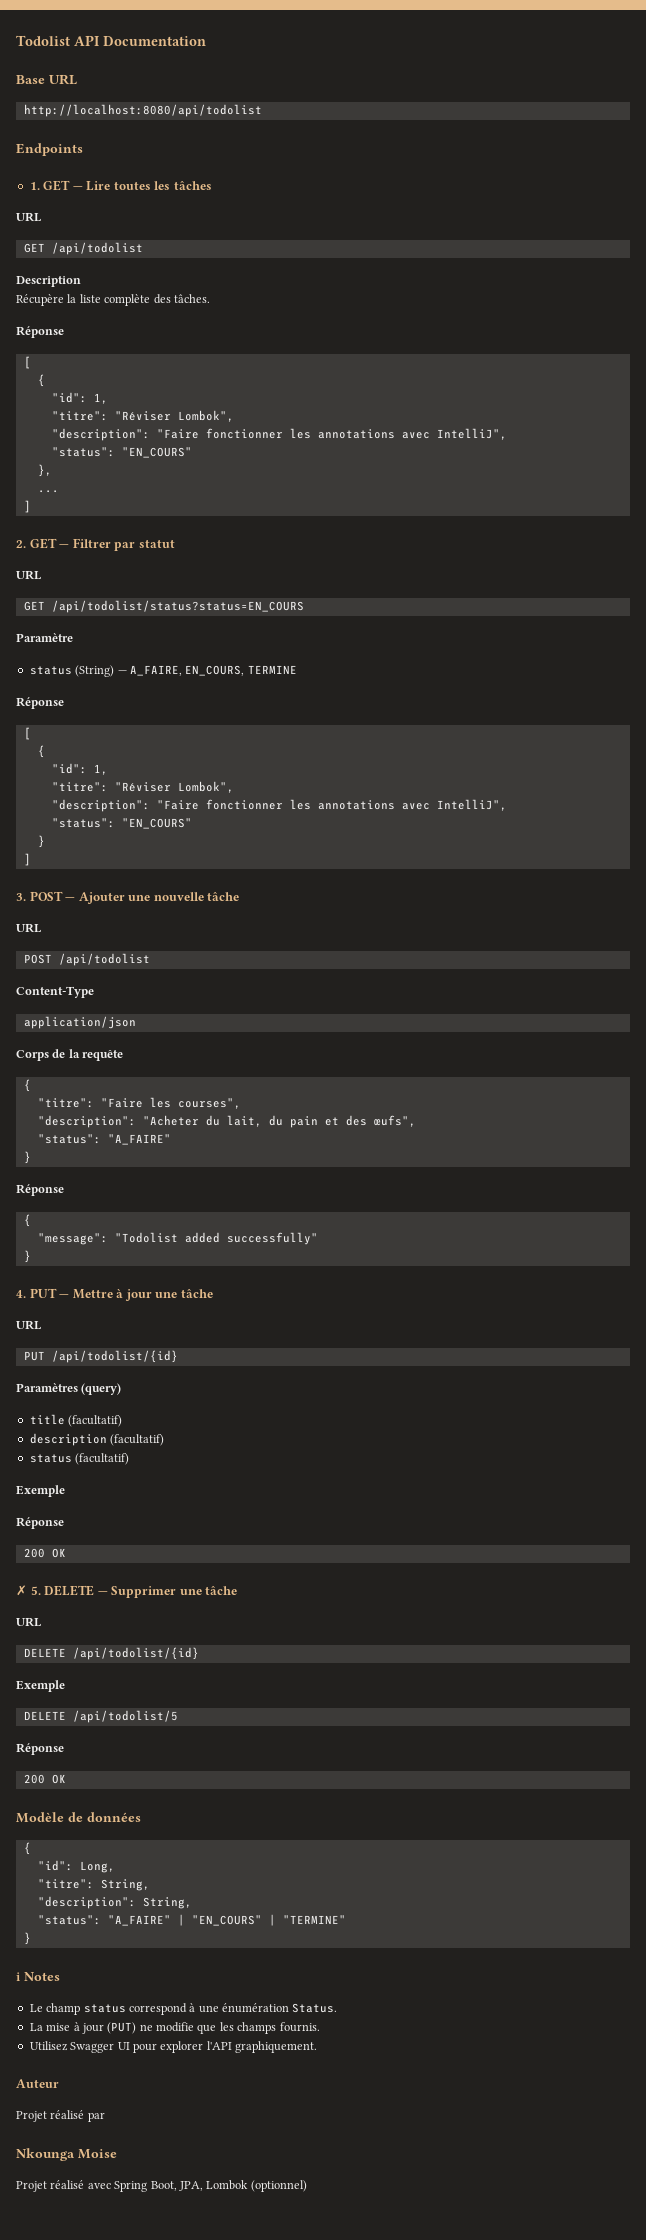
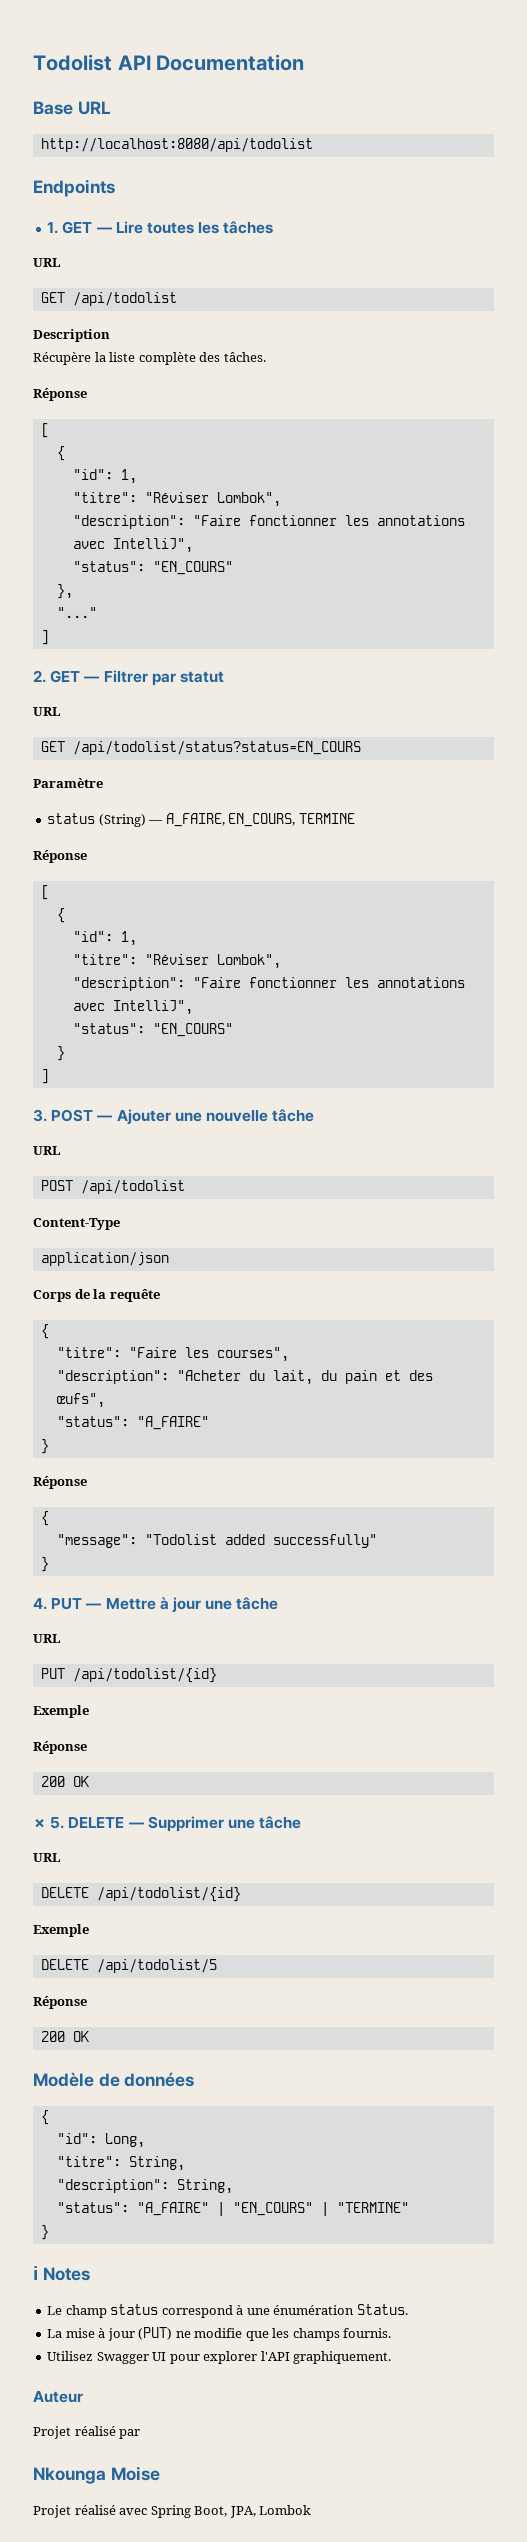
[37,490,59,493] ... -> [56,607,97,618] "..."
[16,1383,122,1395] [29,1414,123,1427] [29,1433,165,1446] [29,1453,130,1465] // Paramètres (query) // title (facultatif) // description (facultatif) // status (facultatif) -> (217, 1675) none
[250,2180,307,2192] (optionnel) -> (312, 2510) none

